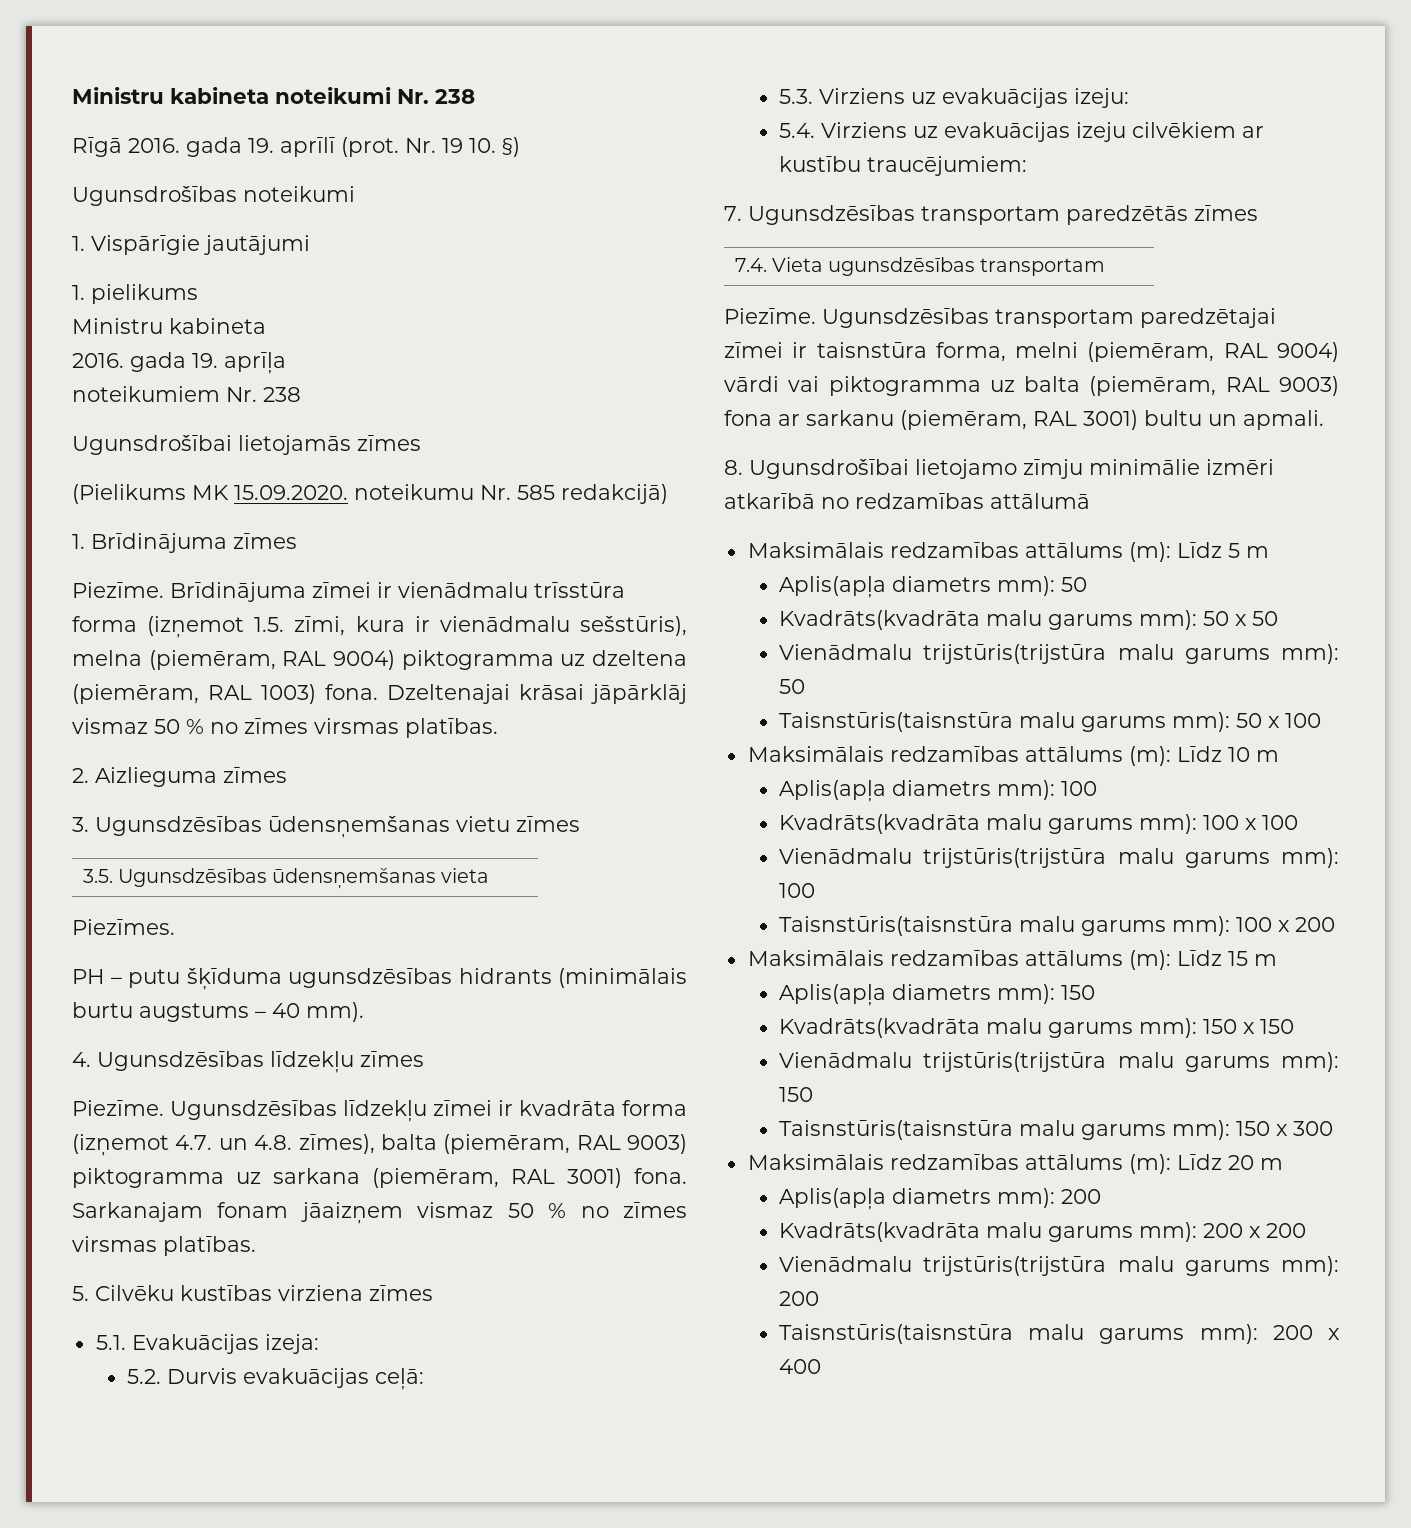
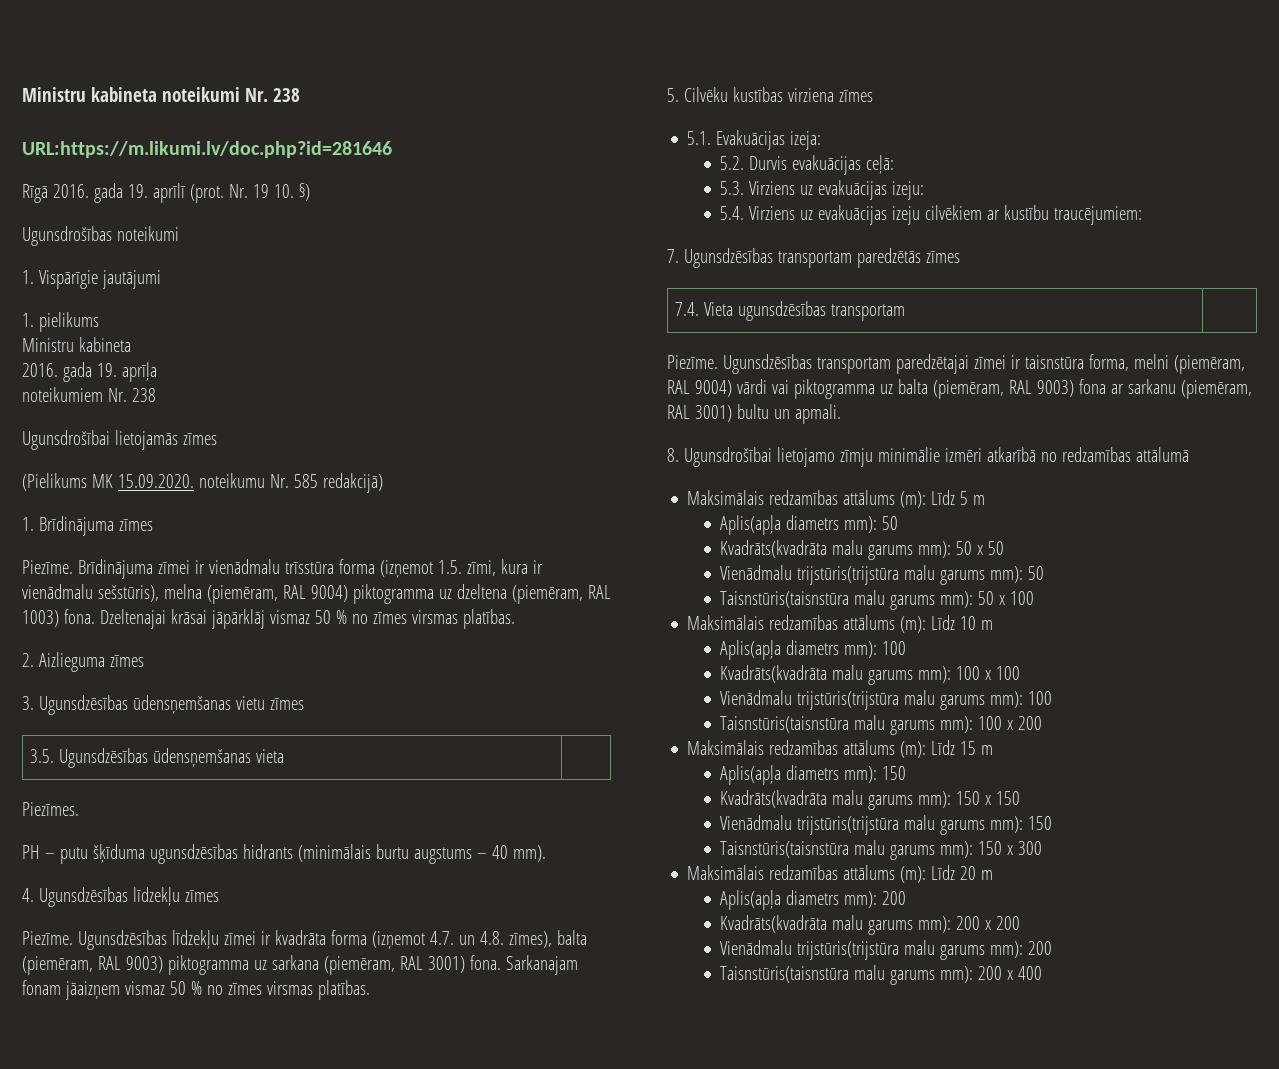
(475, 96) none -> [22,141,392,158] // URL:https://m.likumi.lv/doc.php?id=281646

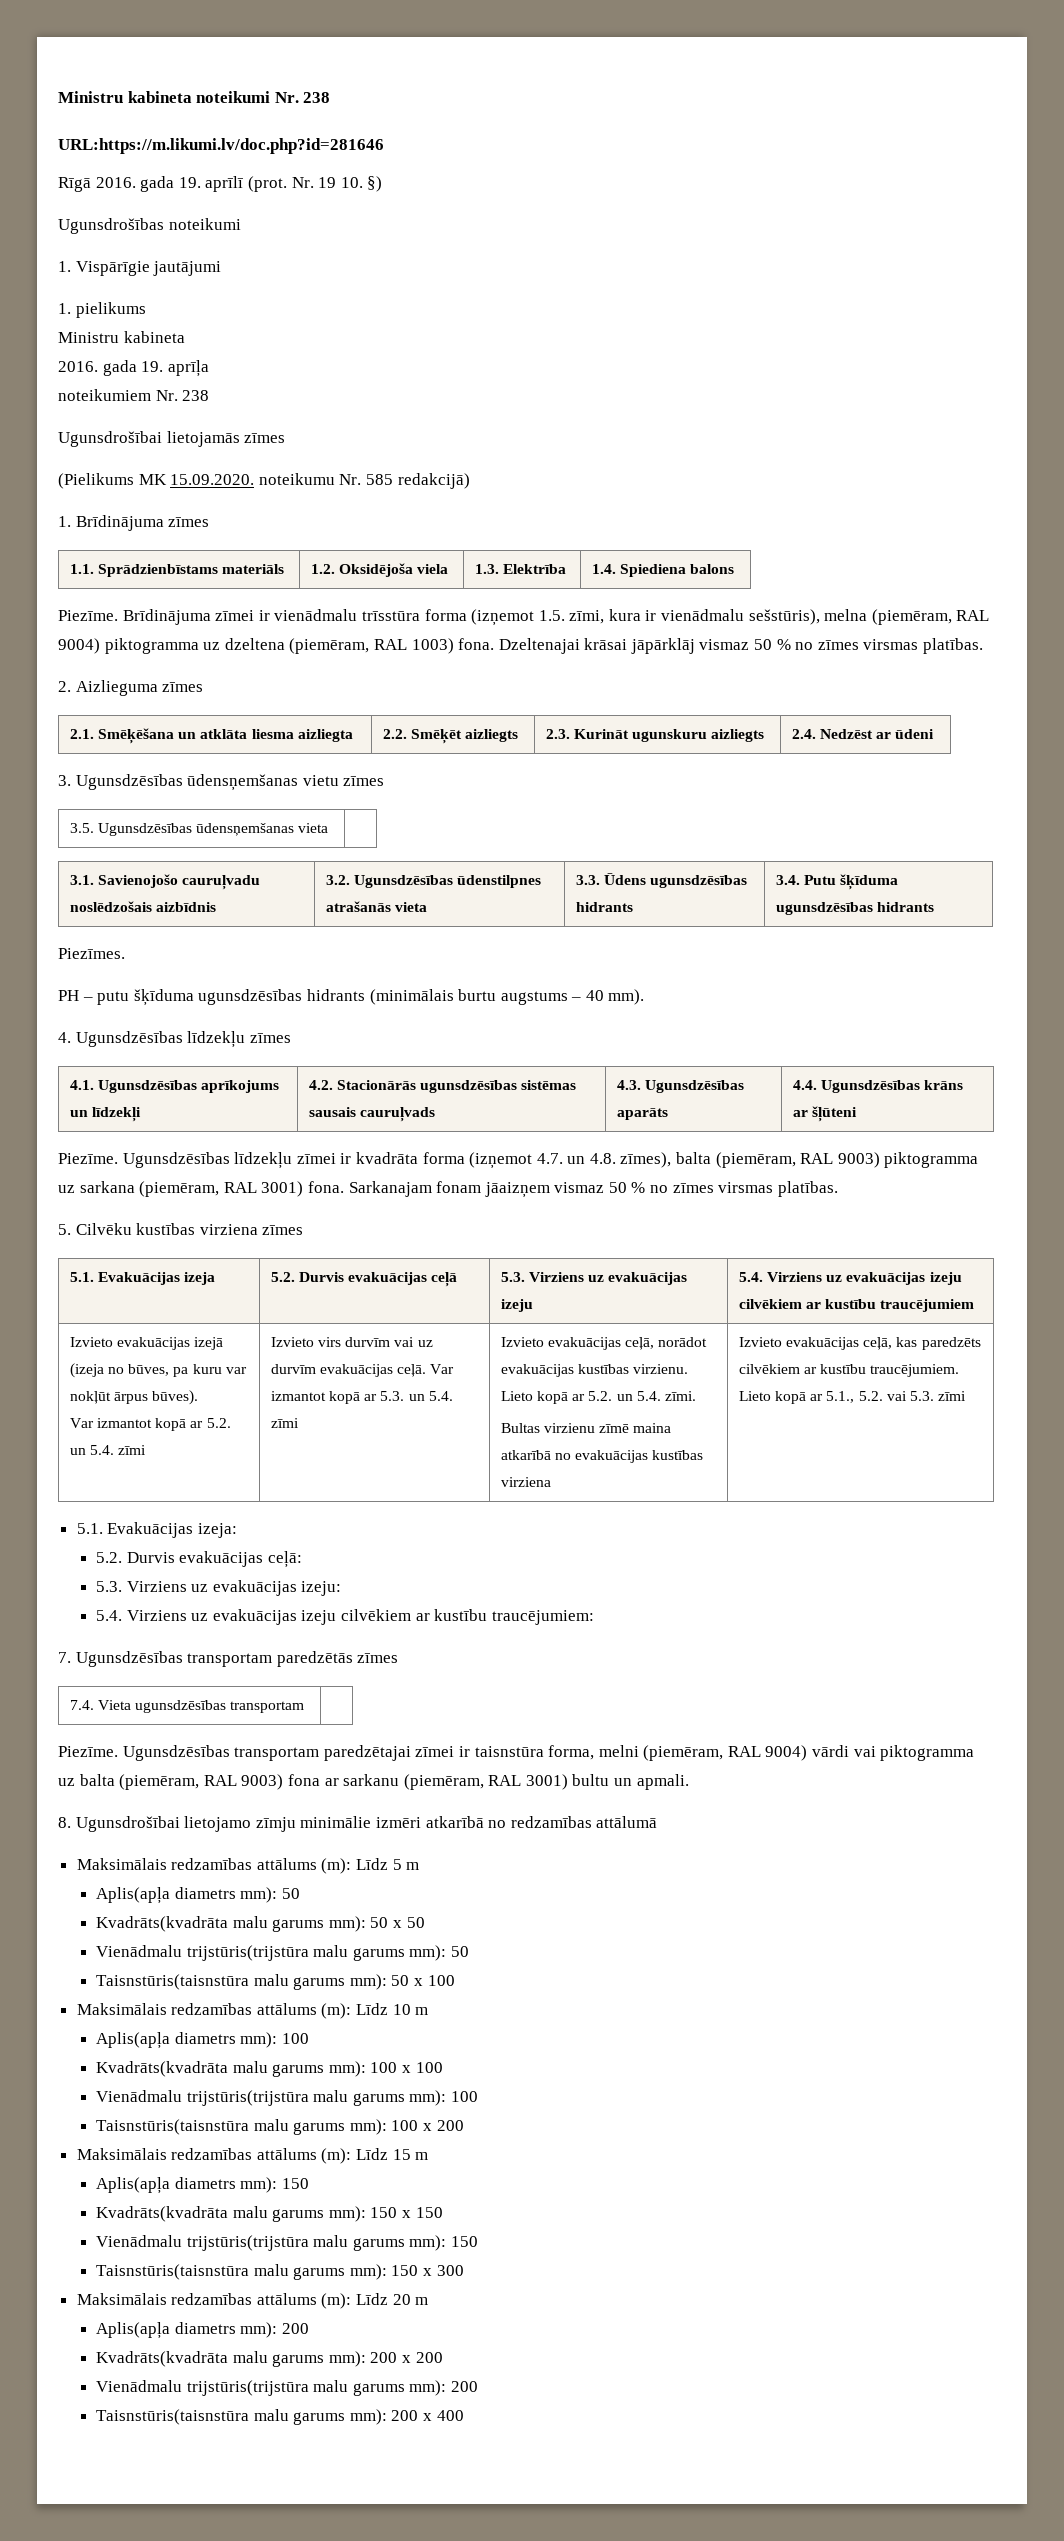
(153, 525) none -> [69,564,285,577] [310,563,449,577] [474,564,566,574] [591,564,735,577] // 1.1. Sprādzienbīstams materiāls | 1.2. Oksidējoša viela | 1.3. Elektrība | 1.4. Spiediena balons
(144, 661) none -> [69,728,353,744] [382,729,519,744] [545,729,765,742] [791,729,935,739] // 2.1. Smēķēšana un atklāta liesma aizliegta | 2.2. Smēķēt aizliegts | 2.3. Kurināt ugunskuru aizliegts | 2.4. Nedzēst ar ūdeni
(285, 756) none -> [69,874,261,890] [69,901,216,912] [325,875,542,888] [325,901,427,912] [575,873,748,888] [575,902,633,912] [775,874,899,890] [775,902,934,915] // 3.1. Savienojošo cauruļvadu noslēdzošais aizbīdnis | 3.2. Ugunsdzēsības ūdenstilpnes atrašanās vieta | 3.3. Ūdens ugunsdzēsības hidrants | 3.4. Putu šķīduma ugunsdzēsības hidrants
(219, 896) none -> [69,1080,280,1093] [69,1107,141,1122] [308,1080,577,1093] [308,1107,435,1122] [616,1080,744,1093] [616,1108,668,1120] [792,1080,964,1093] [792,1106,857,1122] // 4.1. Ugunsdzēsības aprīkojums un līdzekļi | 4.2. Stacionārās ugunsdzēsības sistēmas sausais cauruļvads | 4.3. Ugunsdzēsības aparāts | 4.4. Ugunsdzēsības krāns ar šļūteni
(873, 96) none -> [69,1272,216,1285] [270,1272,458,1287] [500,1272,688,1285] [500,1299,533,1312] [738,1272,962,1285] [738,1299,975,1312] [69,1337,224,1350] [69,1363,247,1378] [69,1390,199,1405] [69,1418,231,1431] [69,1445,147,1455] [270,1337,433,1347] [270,1364,455,1377] [270,1391,453,1404] [270,1418,299,1428] [500,1337,708,1350] [500,1364,689,1377] [500,1391,696,1404] [500,1423,672,1433] [500,1450,704,1463] [500,1477,551,1487] [738,1337,981,1350] [738,1364,960,1377] [738,1391,967,1404] // 5.1. Evakuācijas izeja | 5.2. Durvis evakuācijas ceļā | 5.3. Virziens uz evakuācijas izeju | 5.4. Virziens uz evakuācijas izeju cilvēkiem ar kustību traucējumiem // Izvieto evakuācijas izejā (izeja no būves, pa kuru var nokļūt ārpus būves). // Var izmantot kopā ar 5.2. un 5.4. zīmi | Izvieto virs durvīm vai uz durvīm evakuācijas ceļā. Var izmantot kopā ar 5.3. un 5.4. zīmi | Izvieto evakuācijas ceļā, norādot evakuācijas kustības virzienu. Lieto kopā ar 5.2. un 5.4. zīmi. // Bultas virzienu zīmē maina atkarībā no evakuācijas kustības virziena | Izvieto evakuācijas ceļā, kas paredzēts cilvēkiem ar kustību traucējumiem. Lieto kopā ar 5.1., 5.2. vai 5.3. zīmi

